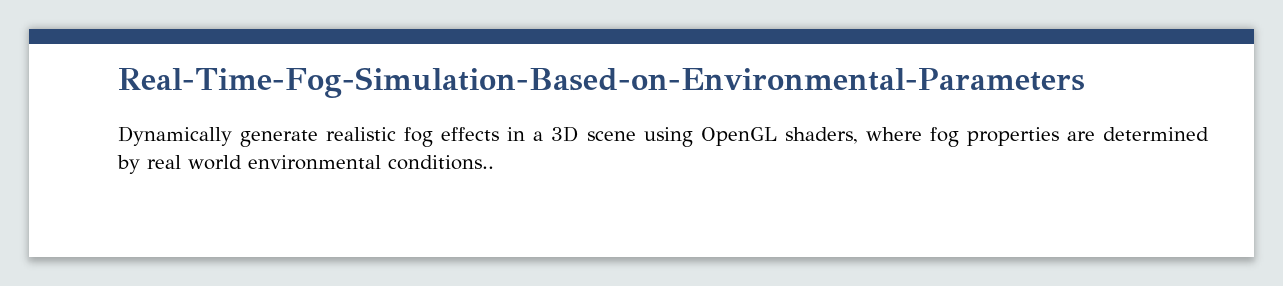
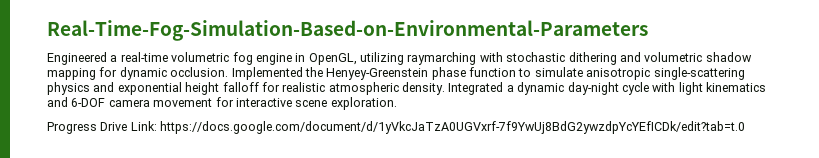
[118,126,1209,147] [117,155,494,174] Dynamically generate realistic fog effects in a 3D scene using OpenGL shaders, where fog properties are determined by real world environmental conditions.. -> [47,52,752,65] [47,67,745,80] [47,82,766,95] [47,97,397,110] [47,121,746,134] Engineered a real-time volumetric fog engine in OpenGL, utilizing raymarching with stochastic dithering and volumetric shadow mapping for dynamic occlusion. Implemented the Henyey-Greenstein phase function to simulate anisotropic single-scattering physics and exponential height falloff for realistic atmospheric density. Integrated a dynamic day-night cycle with light kinematics and 6-DOF camera movement for interactive scene exploration. // Progress Drive Link: https://docs.google.com/document/d/1yVkcJaTzA0UGVxrf-7f9YwUj8BdG2ywzdpYcYEfICDk/edit?tab=t.0

